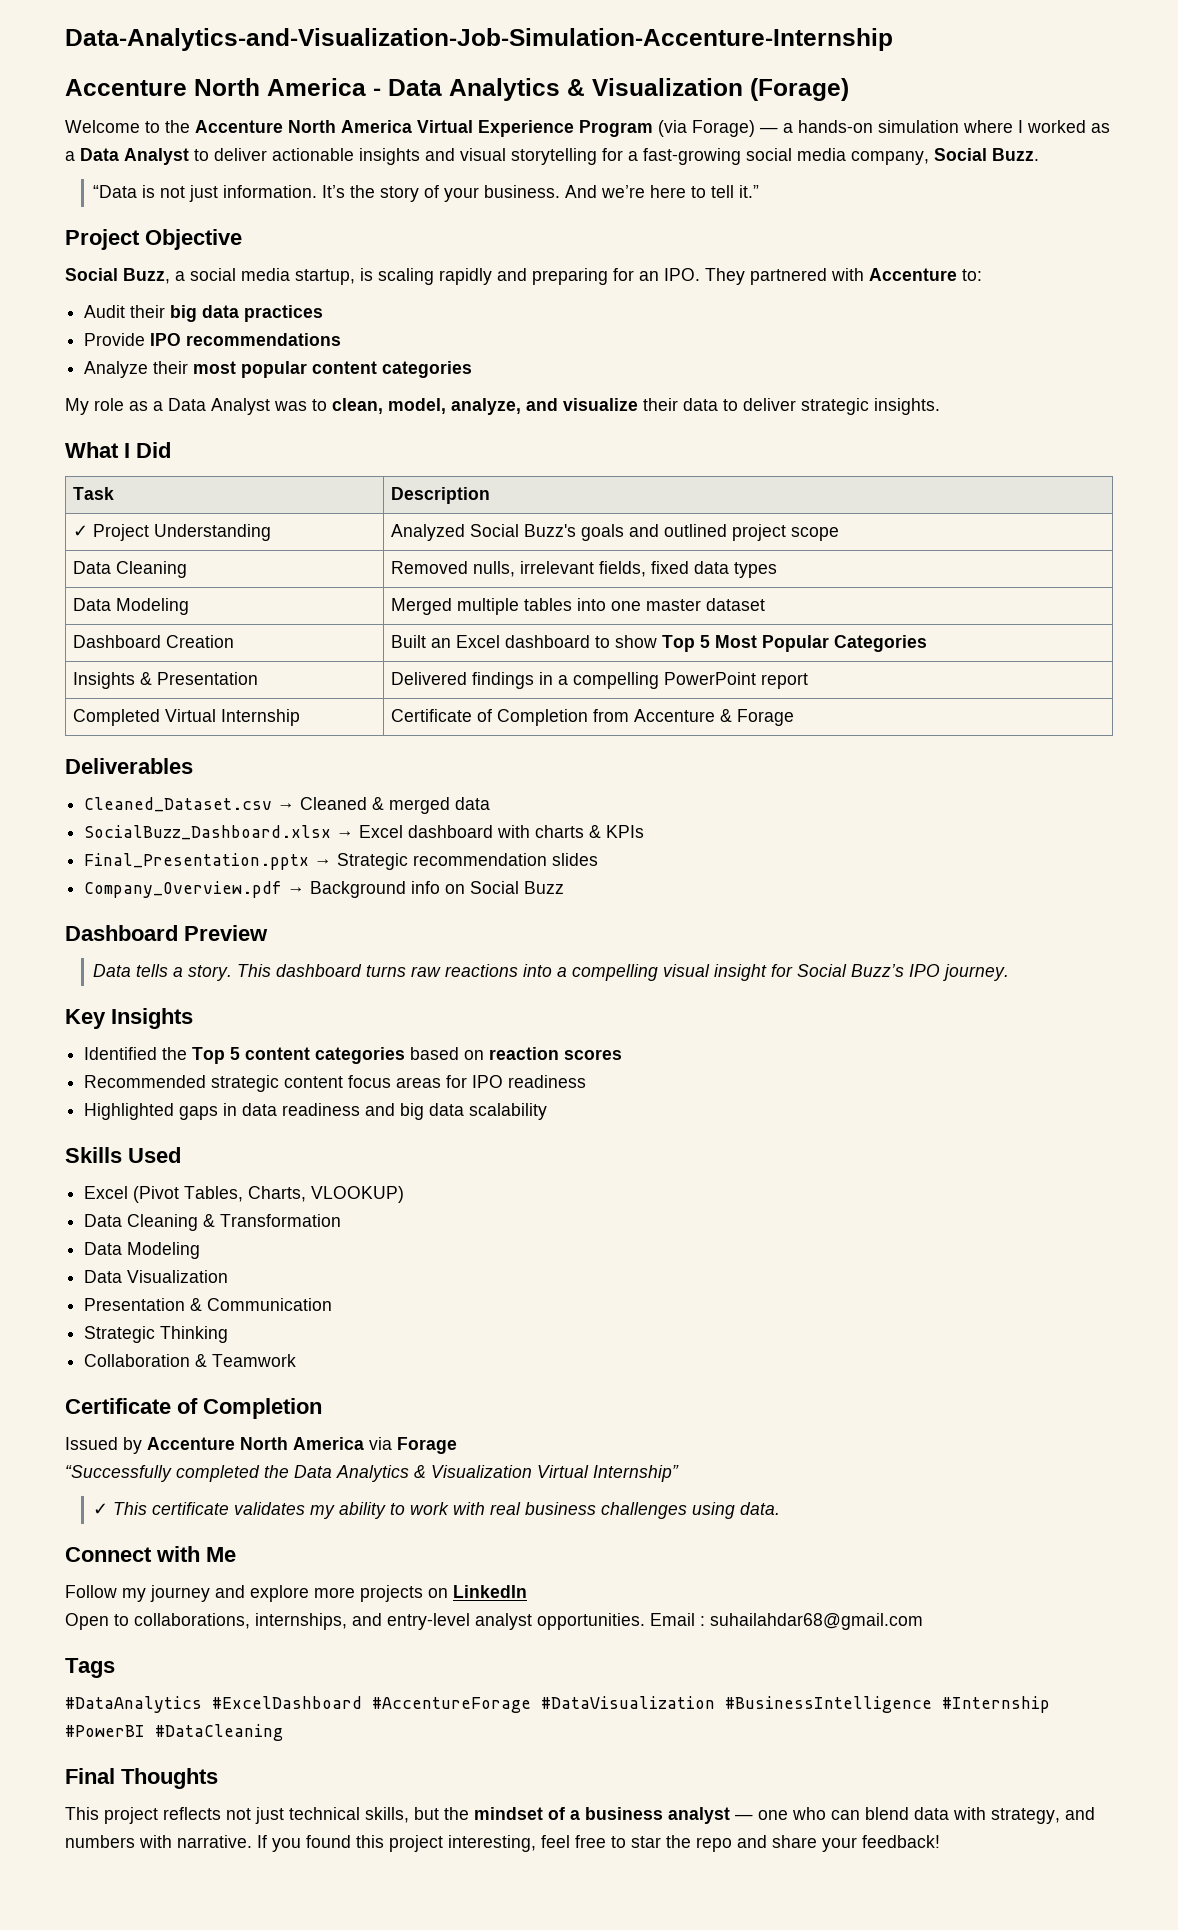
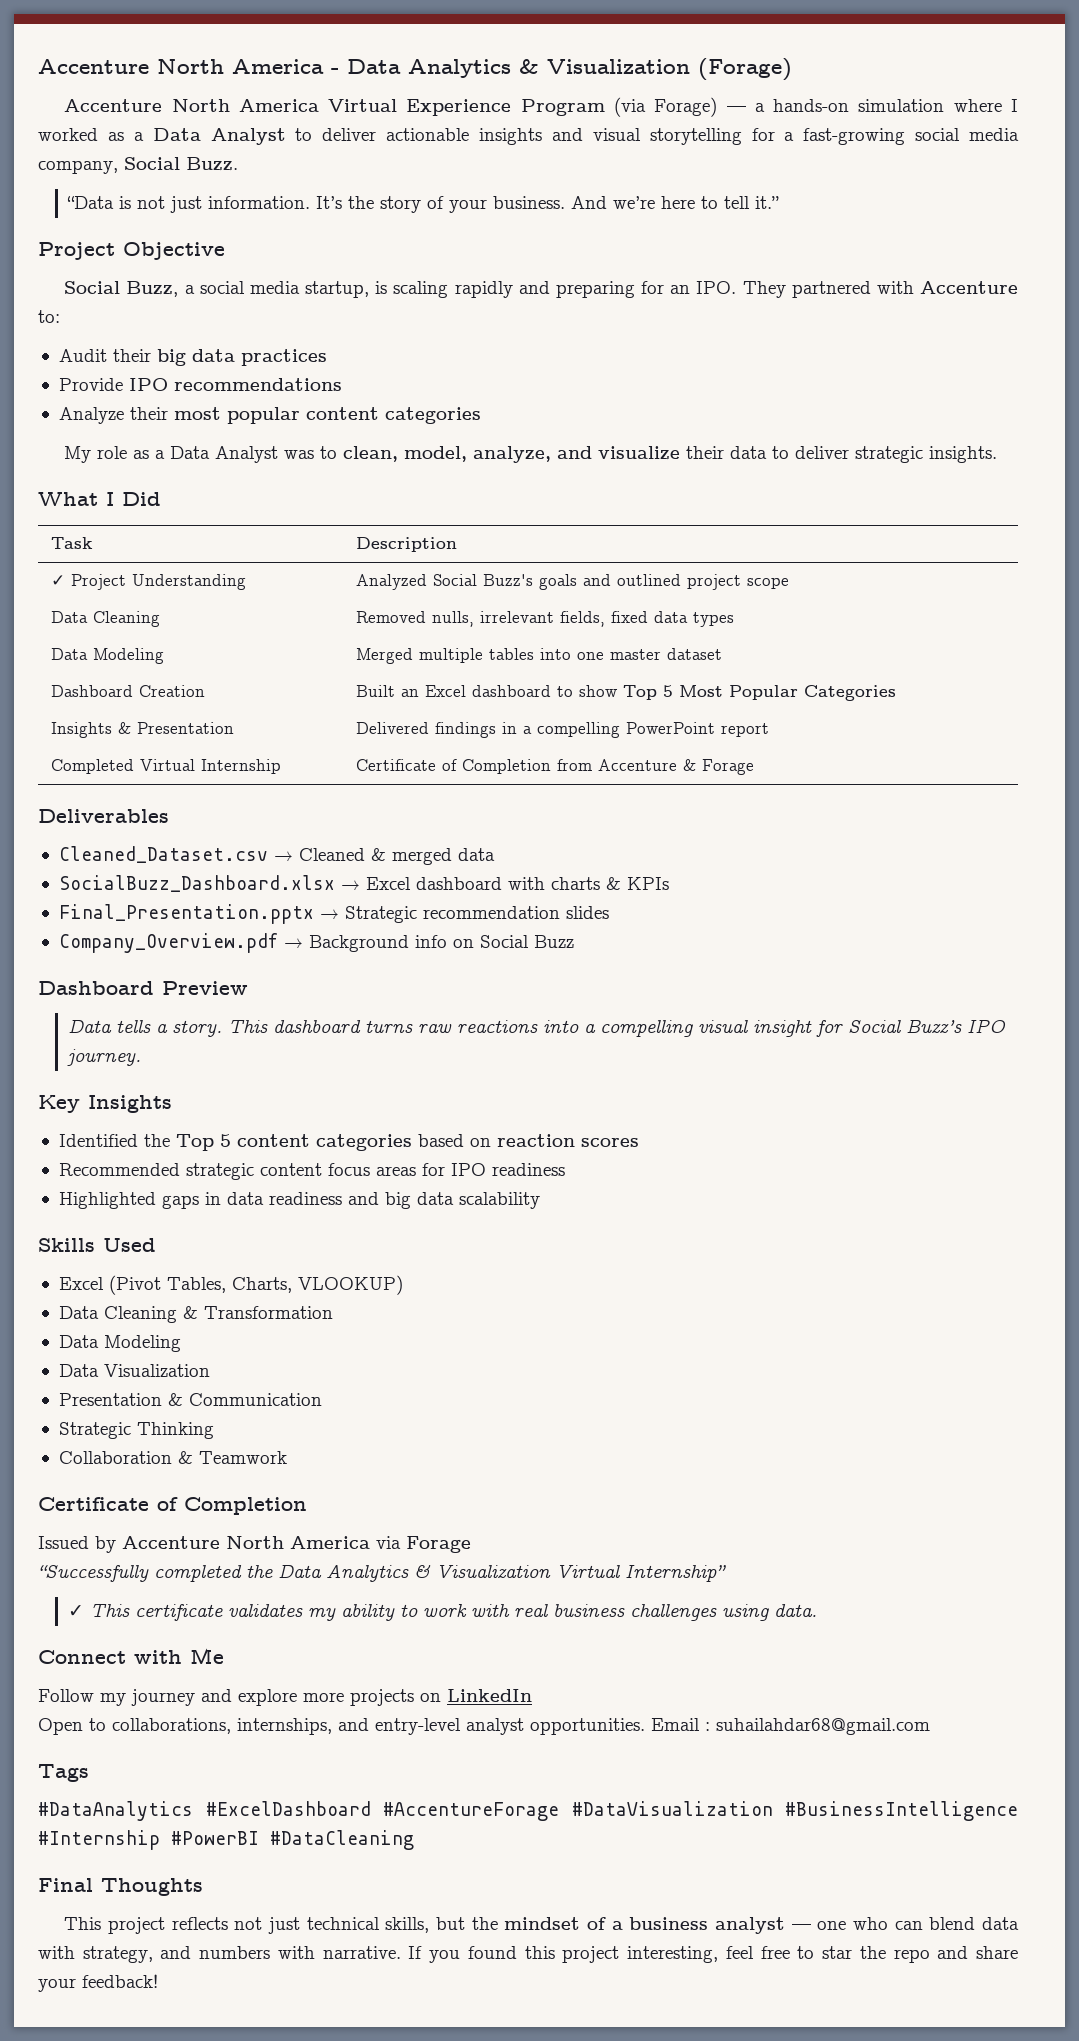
[65,28,893,51] Data-Analytics-and-Visualization-Job-Simulation-Accenture-Internship // -> (38, 66) none
[65,120,190,133] Welcome to the -> (792, 69) none

